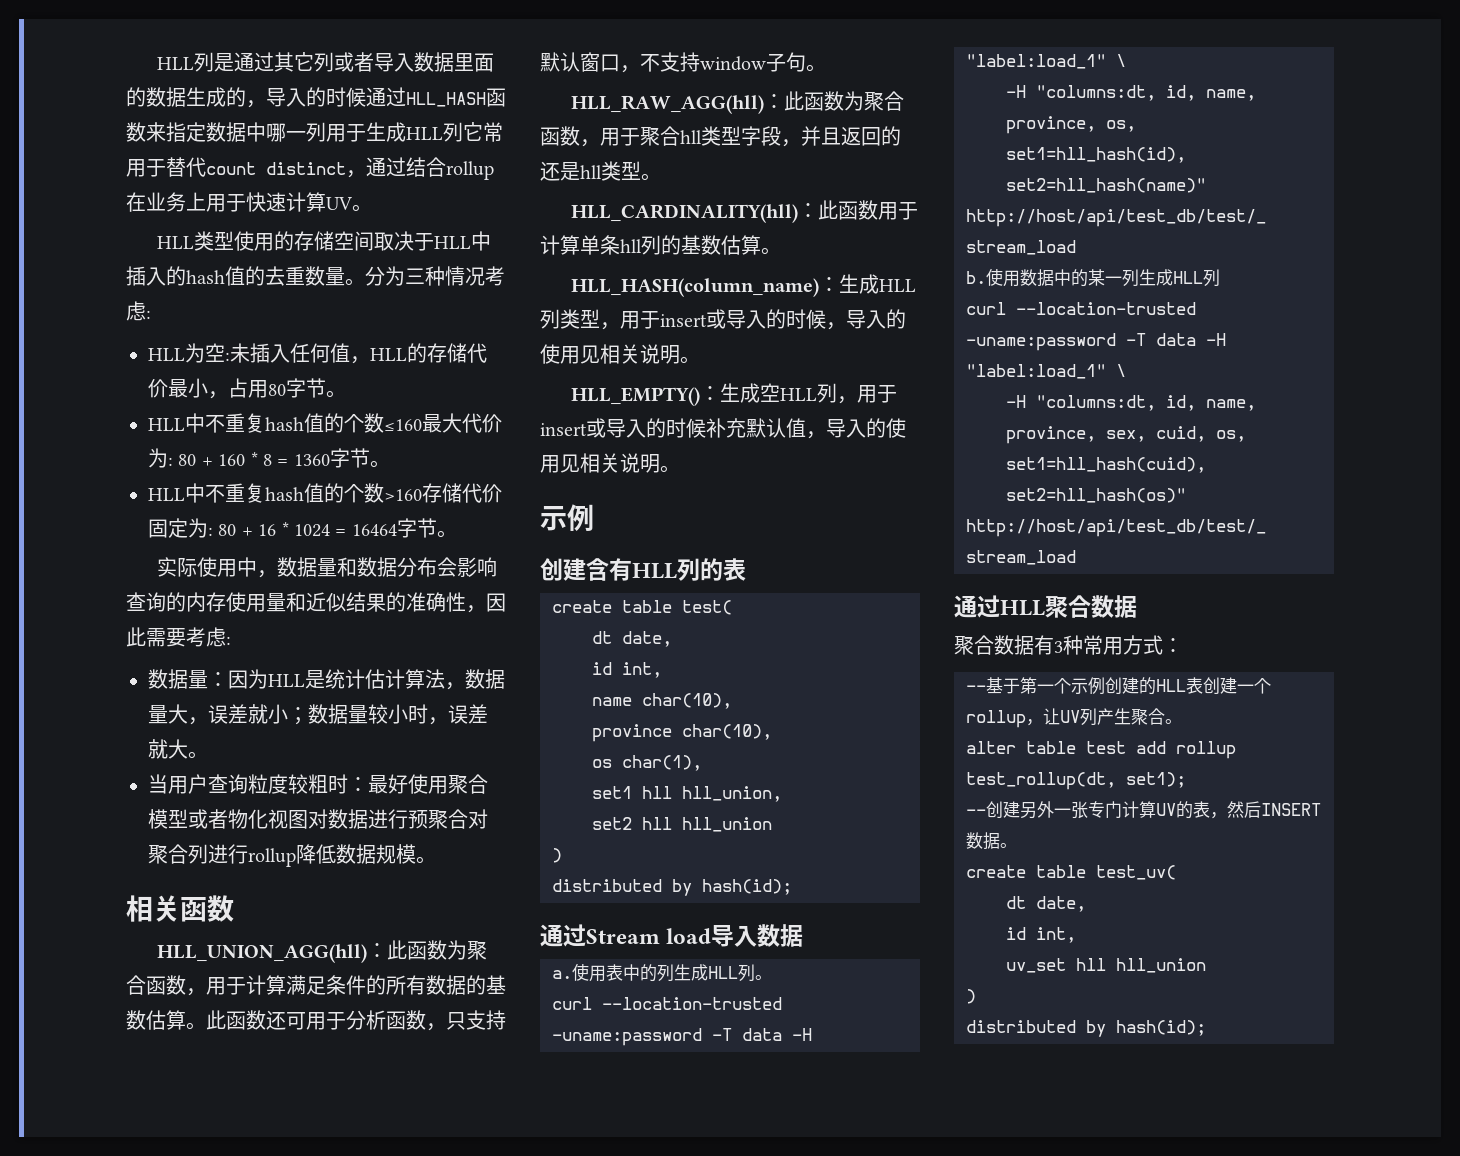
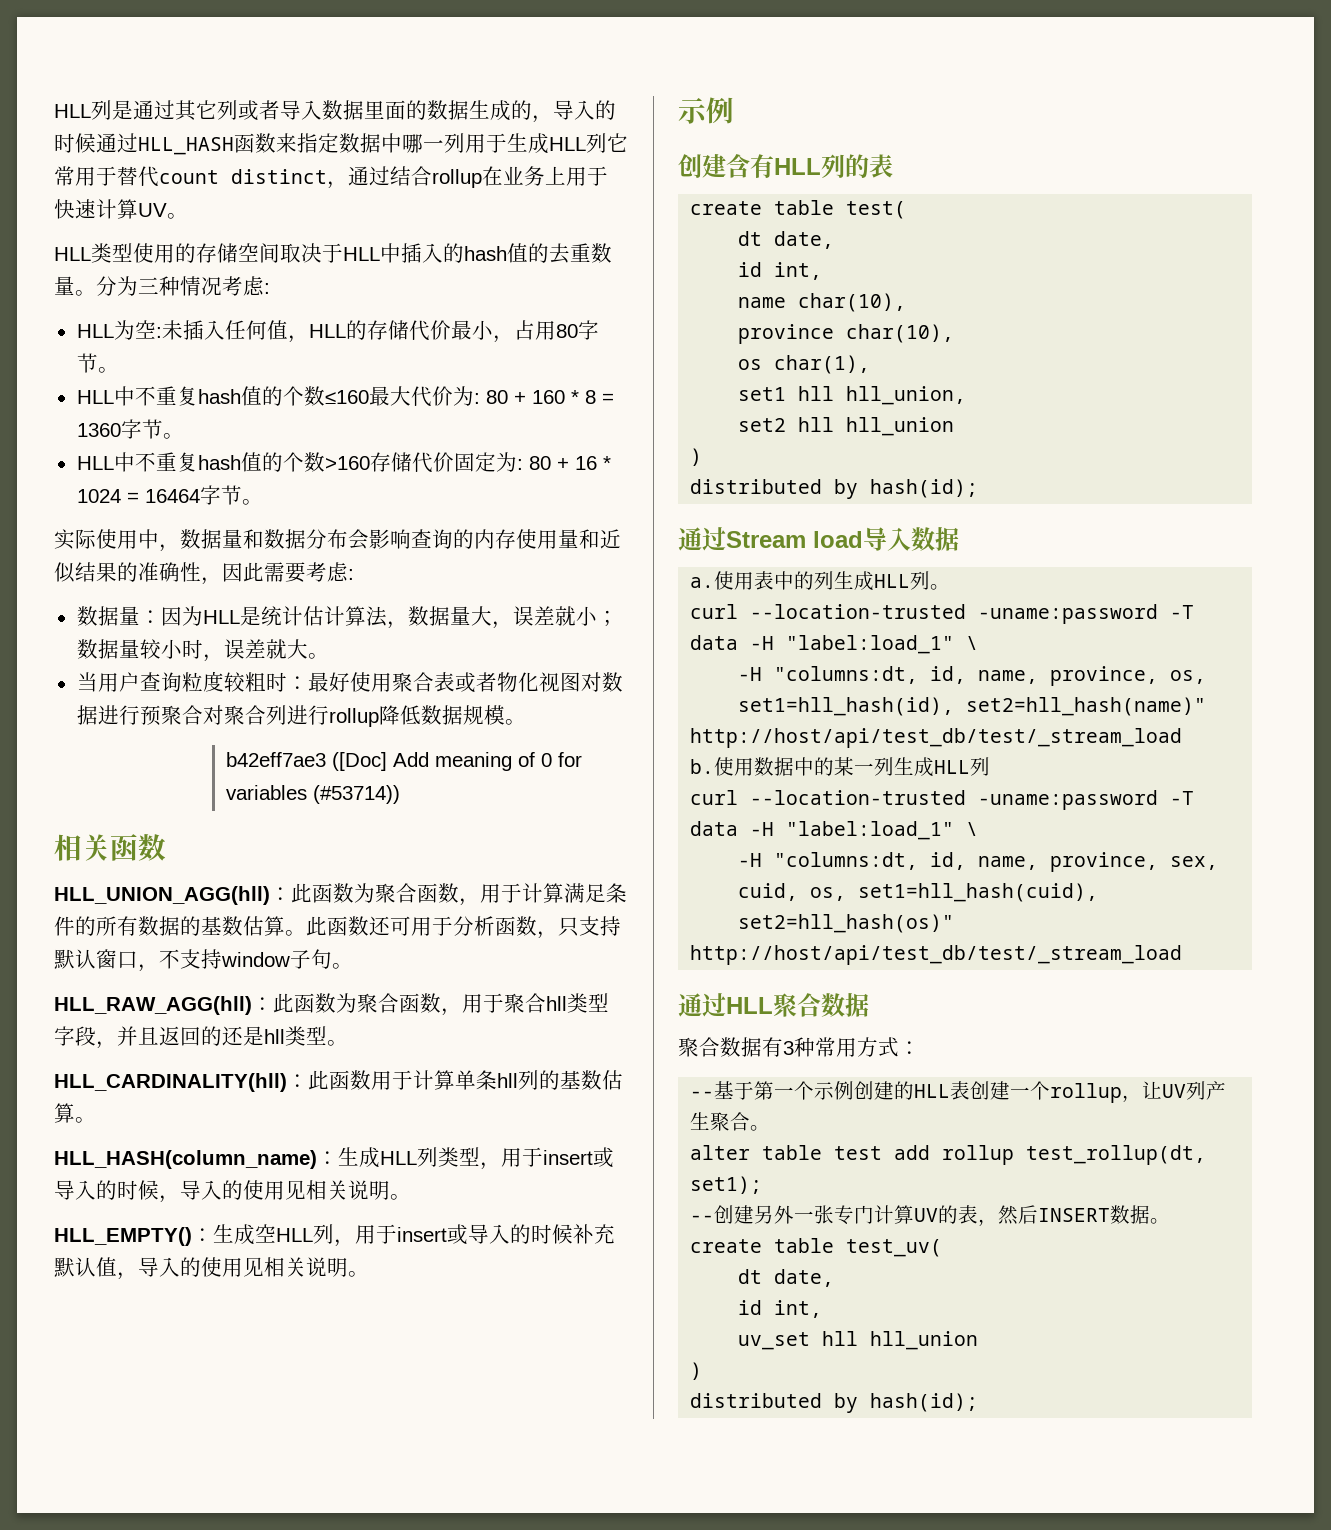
[148,809,188,829] 模型 -> [433,672,455,692] 表
(436, 860) none -> [226,752,583,771] [226,785,401,804] // b42eff7ae3 ([Doc] Add meaning of 0 for variables (#53714))

